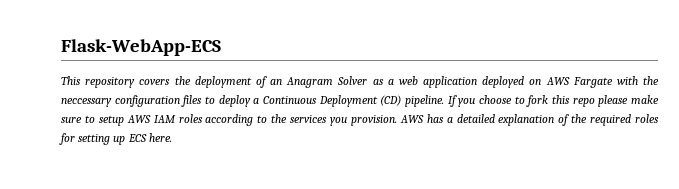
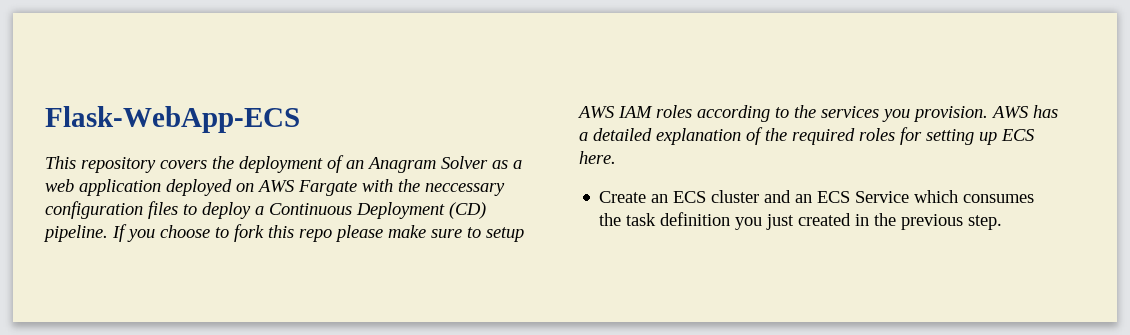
(172, 137) none -> [599,190,1035,203] [599,212,1003,230] // Create an ECS cluster and an ECS Service which consumes the task definition you just created in the previous step.

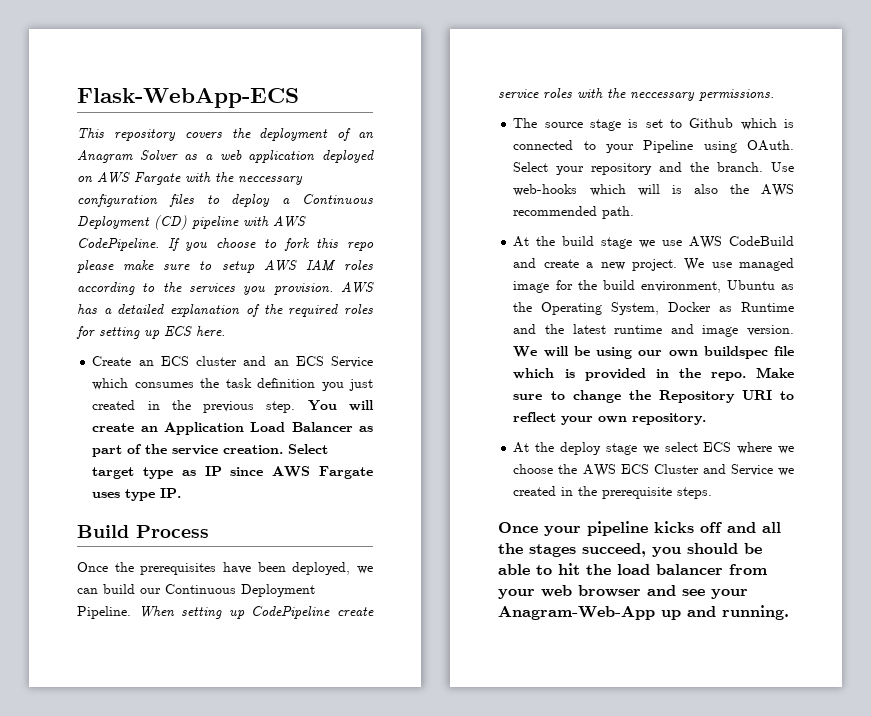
[43,225,108,242] pipeline. -> [192,216,306,229] [77,238,159,251] pipeline with AWS CodePipeline.
(1003, 222) none -> [307,400,374,411] [92,422,373,435] [92,444,329,457] [92,466,373,479] [92,488,182,501] [77,525,209,538] [77,562,373,575] [77,584,315,597] [77,606,374,619] [498,88,774,101] [513,118,794,131] [513,140,794,153] [513,162,794,175] [513,184,794,197] [513,206,635,219] [513,236,794,249] [513,258,794,271] [513,280,794,293] [513,302,794,315] [513,324,794,337] [513,346,794,359] [513,367,794,381] [513,390,794,403] [513,412,707,425] [513,442,794,455] [513,464,794,477] [513,486,713,499] [498,521,781,536] [498,543,762,557] [498,563,767,575] [498,585,748,599] [498,605,789,620] You will create an Application Load Balancer as part of the service creation. Select target type as IP since AWS Fargate uses type IP. // Build Process // Once the prerequisites have been deployed, we can build our Continuous Deployment Pipeline. When setting up CodePipeline create service roles with the neccessary permissions. // The source stage is set to Github which is connected to your Pipeline using OAuth. Select your repository and the branch. Use web-hooks which will is also the AWS recommended path. // At the build stage we use AWS CodeBuild and create a new project. We use managed image for the build environment, Ubuntu as the Operating System, Docker as Runtime and the latest runtime and image version. We will be using our own buildspec file which is provided in the repo. Make sure to change the Repository URI to reflect your own repository. // At the deploy stage we select ECS where we choose the AWS ECS Cluster and Service we created in the prerequisite steps. // Once your pipeline kicks off and all the stages succeed, you should be able to hit the load balancer from your web browser and see your Anagram-Web-App up and running.

